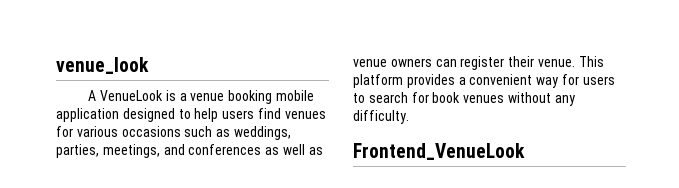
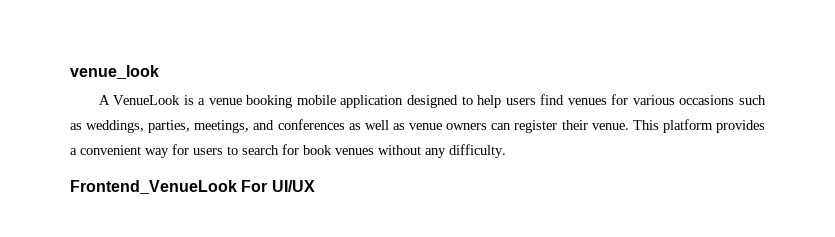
(525, 151) none -> [241,180,315,192] For UI/UX

